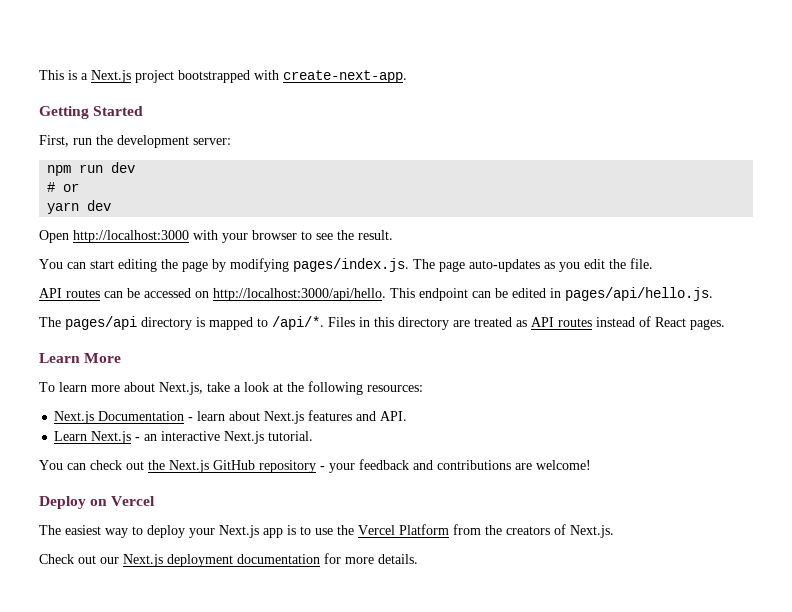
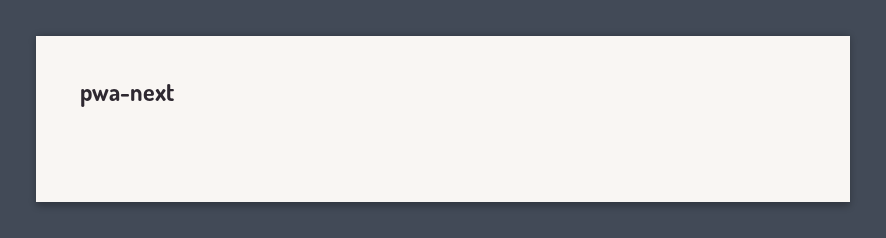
[39,70,407,83] [39,106,144,119] [39,135,231,148] [47,162,136,176] [47,182,80,192] [47,200,112,214] [39,230,393,243] [39,258,653,272] [39,287,713,301] [39,316,725,330] [39,353,122,363] [39,381,423,395] [54,410,408,424] [54,431,314,444] [39,459,591,473] [39,496,156,509] [39,524,614,538] [39,553,418,567] This is a Next.js project bootstrapped with create-next-app. // Getting Started // First, run the development server: // npm run dev // # or // yarn dev // Open http://localhost:3000 with your browser to see the result. // You can start editing the page by modifying pages/index.js. The page auto-updates as you edit the file. // API routes can be accessed on http://localhost:3000/api/hello. This endpoint can be edited in pages/api/hello.js. // The pages/api directory is mapped to /api/*. Files in this directory are treated as API routes instead of React pages. // Learn More // To learn more about Next.js, take a look at the following resources: // Next.js Documentation - learn about Next.js features and API. // Learn Next.js - an interactive Next.js tutorial. // You can check out the Next.js GitHub repository - your feedback and contributions are welcome! // Deploy on Vercel // The easiest way to deploy your Next.js app is to use the Vercel Platform from the creators of Next.js. // Check out our Next.js deployment documentation for more details. -> [80,84,174,107] pwa-next

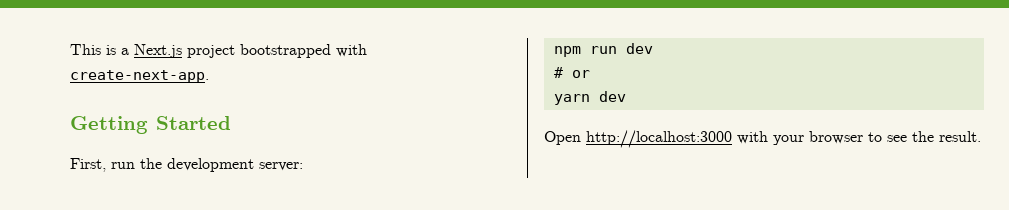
[80,84,174,107] pwa-next -> [70,44,367,58] [70,70,209,83] [70,116,231,134] [70,158,303,172] [553,43,653,57] [553,67,590,78] [553,91,626,105] [544,130,981,148] This is a Next.js project bootstrapped with create-next-app. // Getting Started // First, run the development server: // npm run dev // # or // yarn dev // Open http://localhost:3000 with your browser to see the result.

